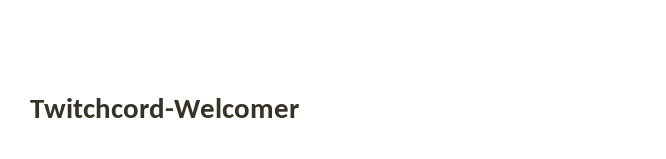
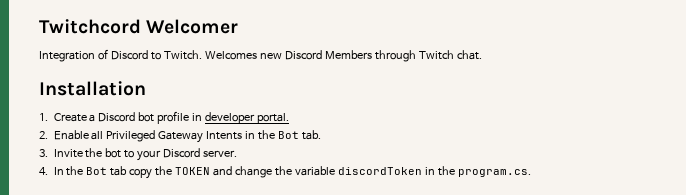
[30,98,299,118] Twitchcord-Welcomer -> [39,19,239,34] [39,49,482,62] [39,81,146,96] [39,111,290,124] [39,130,322,143] [39,148,238,161] [39,166,532,179] Twitchcord Welcomer // Integration of Discord to Twitch. Welcomes new Discord Members through Twitch chat. // Installation // 1. Create a Discord bot profile in developer portal. // 2. Enable all Privileged Gateway Intents in the Bot tab. // 3. Invite the bot to your Discord server. // 4. In the Bot tab copy the TOKEN and change the variable discordToken in the program.cs.

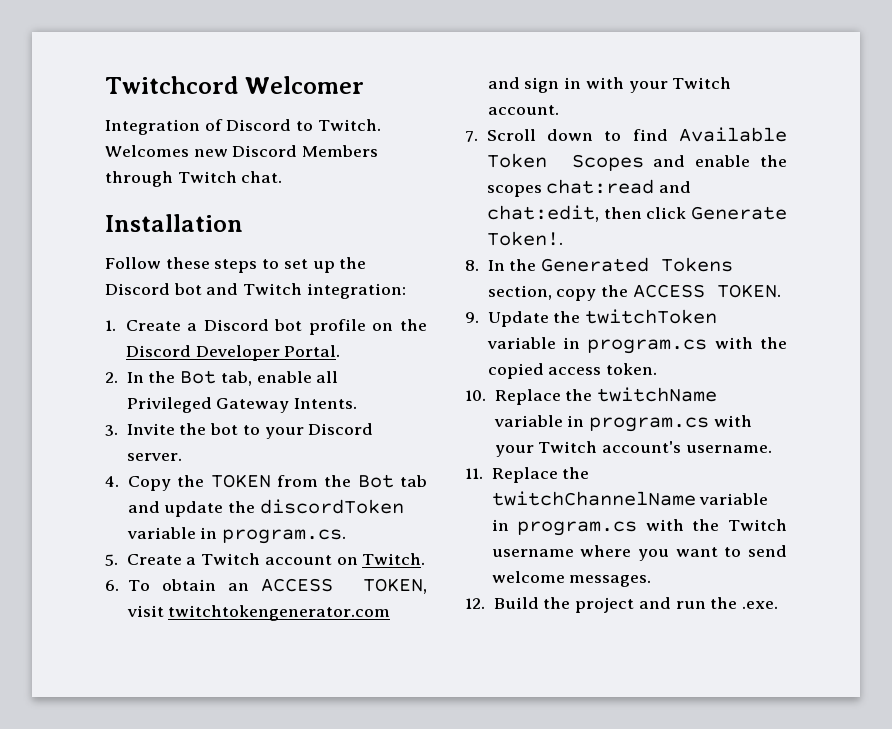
(146, 88) none -> [105,257,367,273] [105,283,406,299] // Follow these steps to set up the Discord bot and Twitch integration:
[192,112,290,124] [39,130,322,143] in developer portal. // 2. Enable all Privileged Gateway Intents in the Bot tab. -> [372,319,427,331] [125,345,341,361] [105,370,339,386] [126,397,358,413] on the Discord Developer Portal. // 2. In the Bot tab, enable all Privileged Gateway Intents.
[53,166,532,179] In the Bot tab copy the TOKEN and change the variable discordToken in the program.cs. -> [127,474,427,491] [127,499,404,517] [126,527,347,544] [105,553,426,566] [105,578,427,594] [126,605,391,621] [487,77,732,93] [487,105,559,115] [465,127,787,142] [486,153,787,171] [486,179,692,197] [486,205,787,222] [486,231,563,246] [465,257,734,272] [487,284,781,301] [465,309,718,327] [486,337,787,354] [487,363,658,379] [465,387,718,405] [493,415,752,432] [494,441,772,457] [465,467,590,483] [491,491,769,506] [491,519,788,536] [491,545,787,561] [491,571,652,587] [465,597,779,613] Copy the TOKEN from the Bot tab and update the discordToken variable in program.cs. // 5. Create a Twitch account on Twitch. // 6. To obtain an ACCESS TOKEN, visit twitchtokengenerator.com and sign in with your Twitch account. // 7. Scroll down to find Available Token Scopes and enable the scopes chat:read and chat:edit, then click Generate Token!. // 8. In the Generated Tokens section, copy the ACCESS TOKEN. // 9. Update the twitchToken variable in program.cs with the copied access token. // 10. Replace the twitchName variable in program.cs with your Twitch account's username. // 11. Replace the twitchChannelName variable in program.cs with the Twitch username where you want to send welcome messages. // 12. Build the project and run the .exe.

